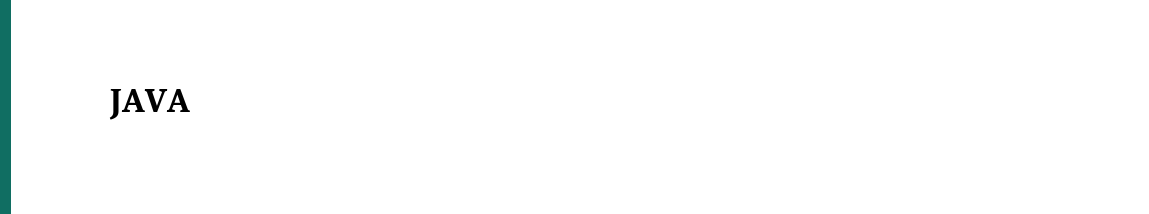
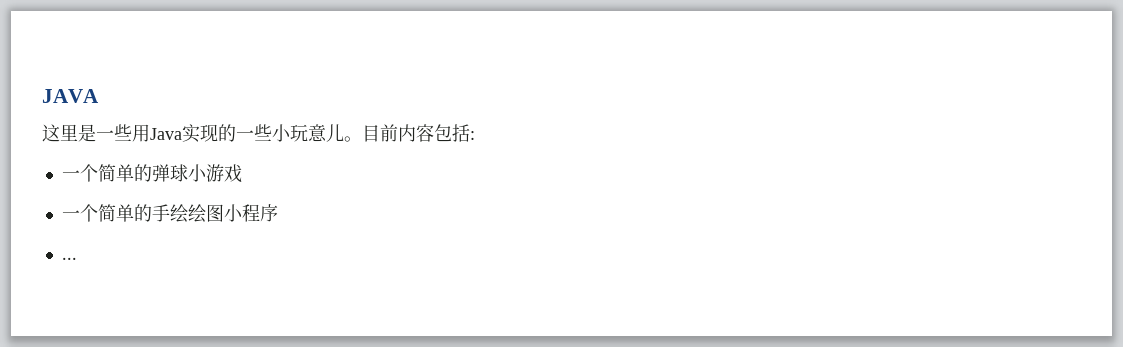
(190, 104) none -> [42,124,475,143] [61,164,242,183] [61,204,278,223] [61,257,77,260] // 这里是一些用Java实现的一些小玩意儿。目前内容包括: // 一个简单的弹球小游戏 // 一个简单的手绘绘图小程序 // ...

